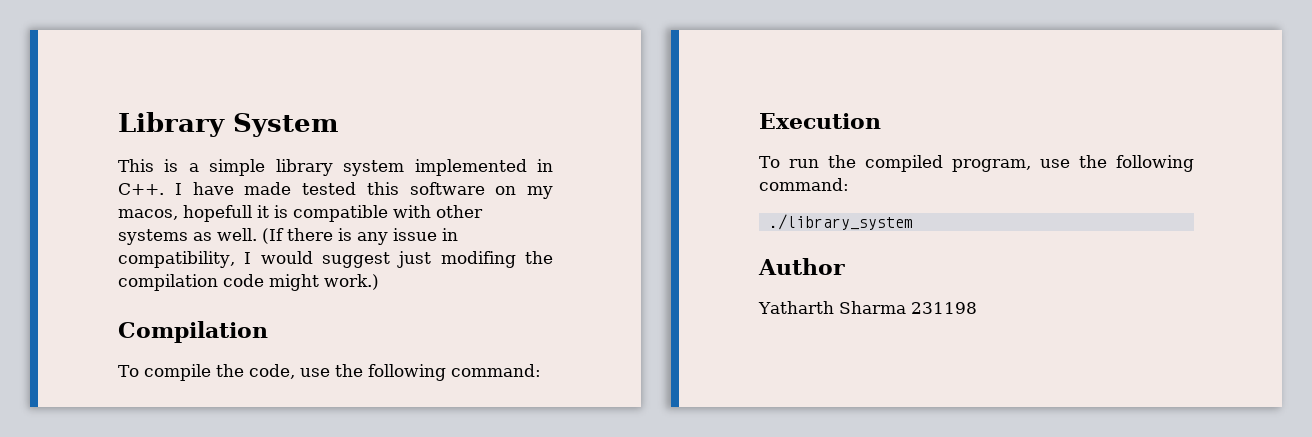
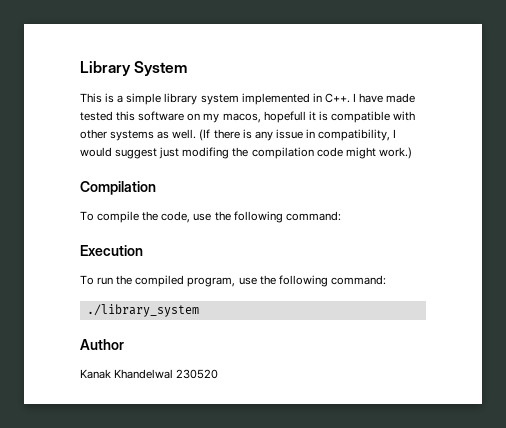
[758,301,977,314] Yatharth Sharma 231198 -> [80,369,219,379] Kanak Khandelwal 230520

